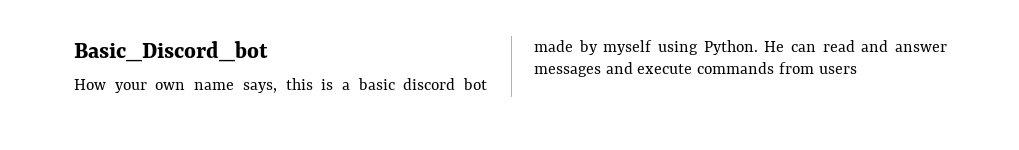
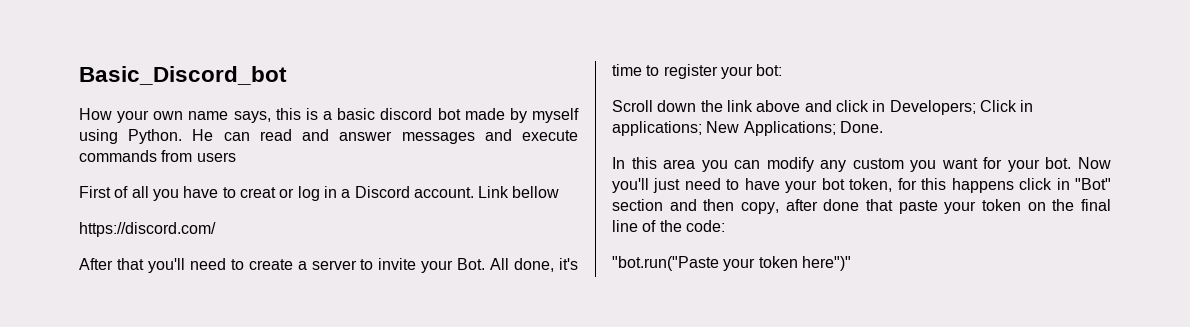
(857, 70) none -> [79,186,560,201] [79,222,216,237] [79,258,578,273] [612,64,783,79] [612,100,1034,115] [612,121,883,136] [612,157,1111,172] [612,178,1111,193] [612,199,1111,214] [612,220,725,232] [612,256,851,271] // First of all you have to creat or log in a Discord account. Link bellow // https://discord.com/ // After that you'll need to create a server to invite your Bot. All done, it's time to register your bot: // Scroll down the link above and click in Developers; Click in applications; New Applications; Done. // In this area you can modify any custom you want for your bot. Now you'll just need to have your bot token, for this happens click in "Bot" section and then copy, after done that paste your token on the final line of the code: // "bot.run("Paste your token here")"

